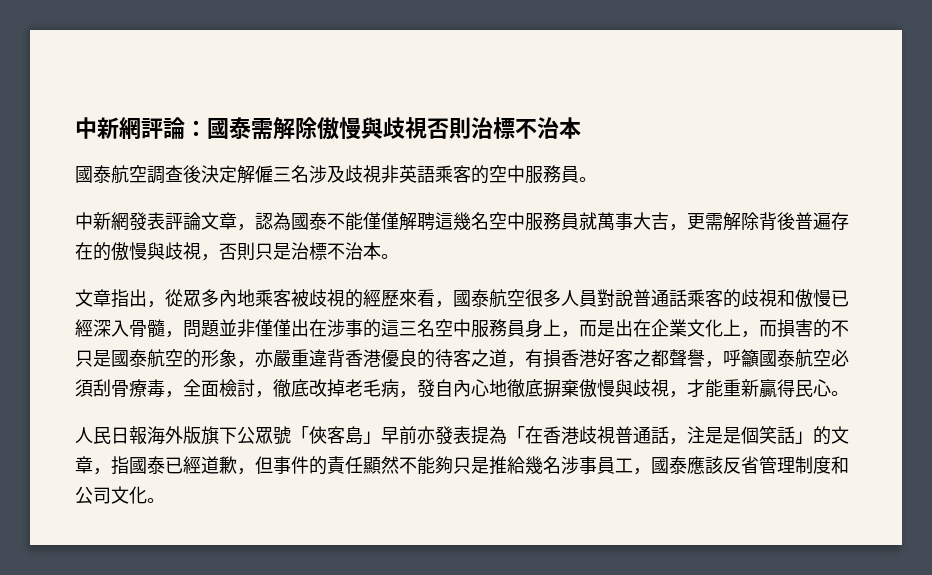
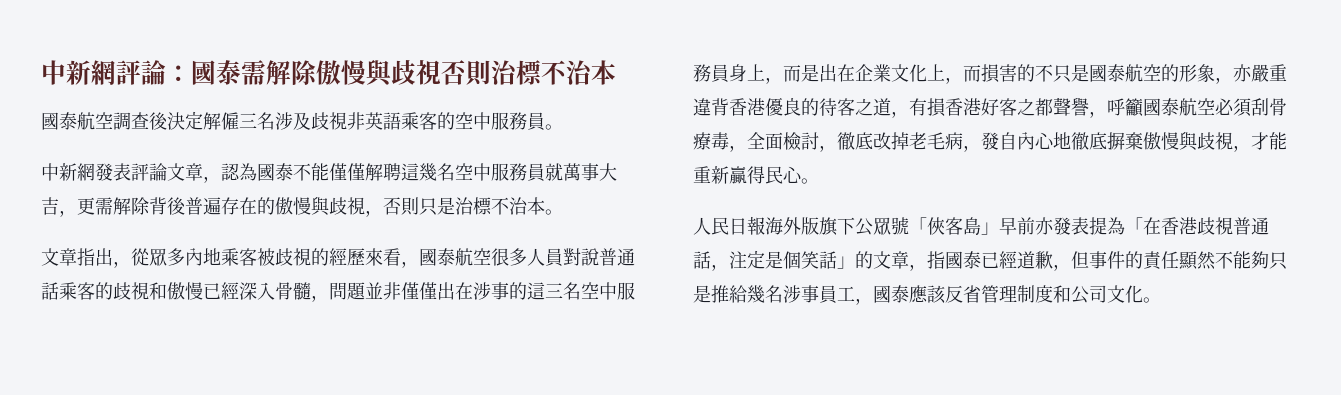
[705,427,723,444] 是 -> [747,250,765,269] 定

